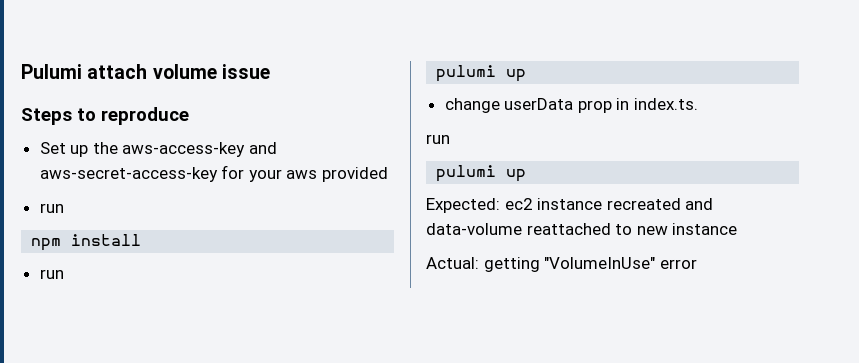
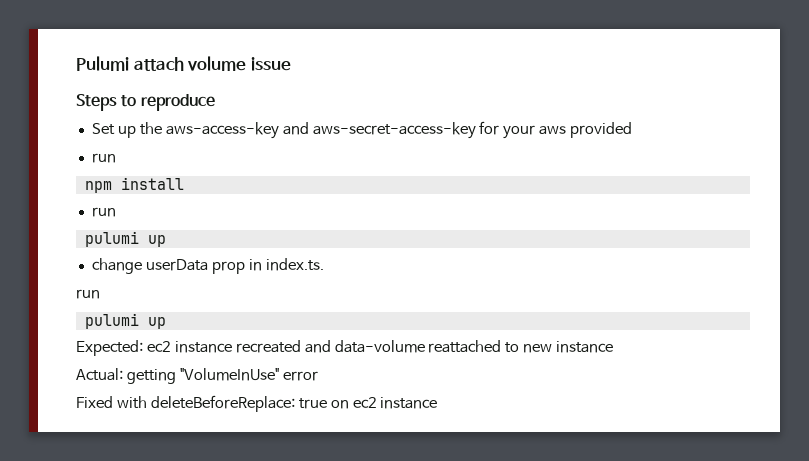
(697, 264) none -> [76,395,438,412] // Fixed with deleteBeforeReplace: true on ec2 instance

